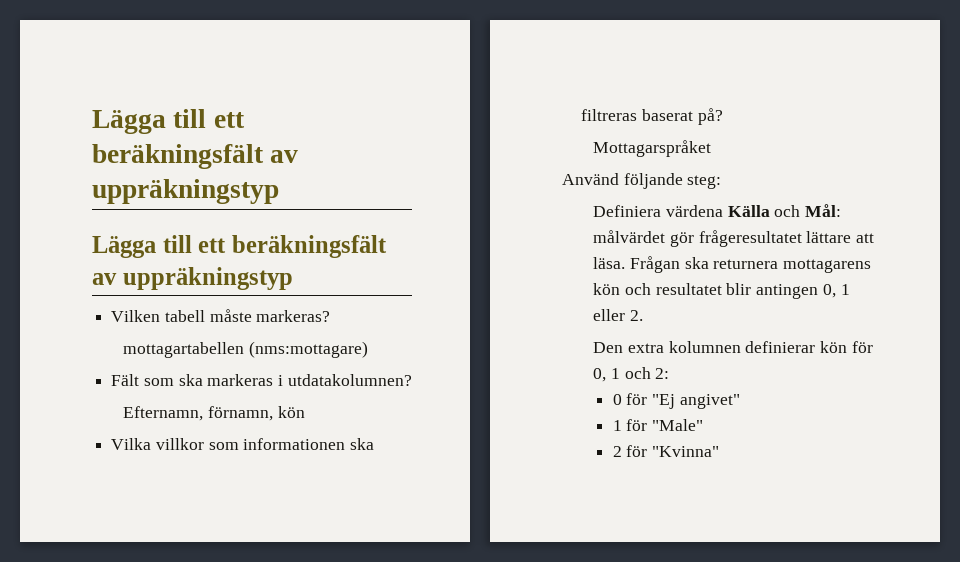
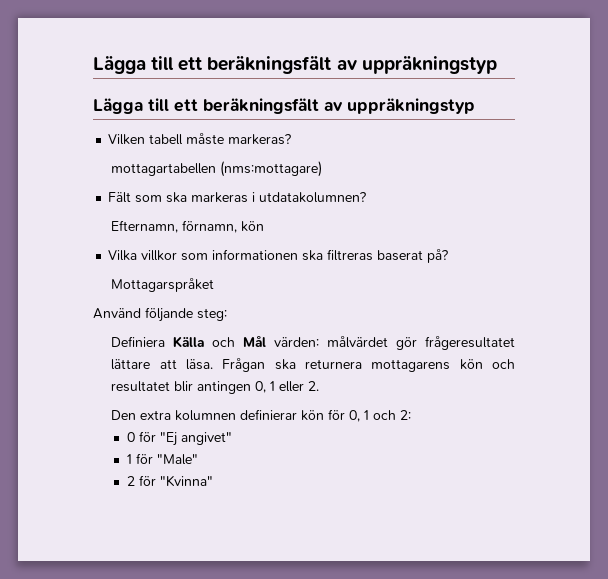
[666,205,724,217] värdena -> (166, 341) none
[805,204,842,217] Mål: -> [243,336,320,347] Mål värden:

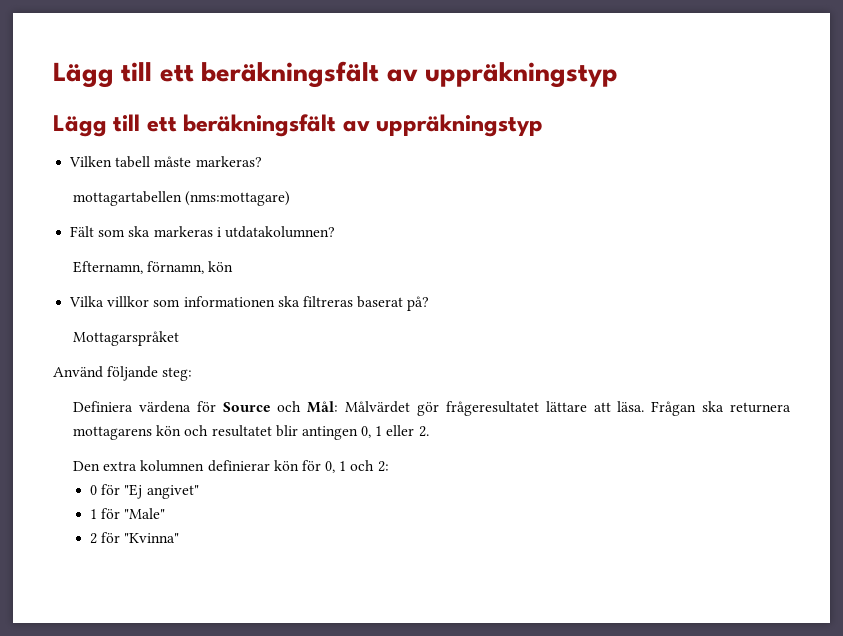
[93,56,497,74] [93,98,143,114] Lägga till ett beräkningsfält av uppräkningstyp // Lägga -> [53,61,619,88] [53,115,107,137] Lägg till ett beräkningsfält av uppräkningstyp // Lägg
[173,336,389,348] Källa och Mål värden: målvärdet -> [138,401,411,413] värdena för Source och Mål: Målvärdet

